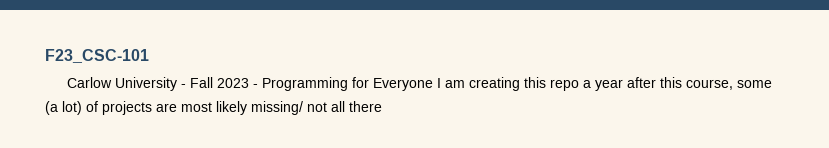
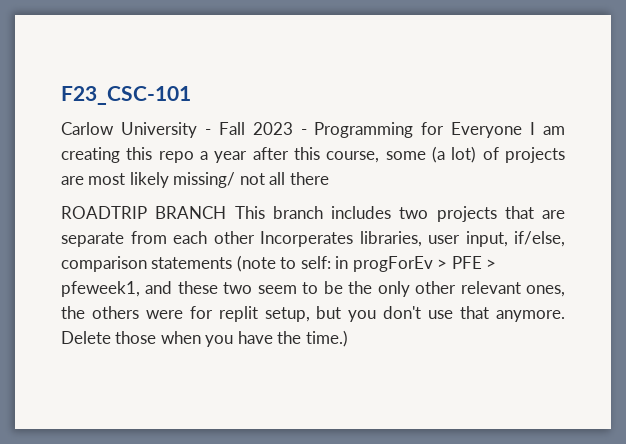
(382, 106) none -> [61,206,565,222] [61,231,565,247] [61,255,497,272] [61,281,565,297] [61,306,566,322] [61,330,348,347] // ROADTRIP BRANCH This branch includes two projects that are separate from each other Incorperates libraries, user input, if/else, comparison statements (note to self: in progForEv > PFE > pfeweek1, and these two seem to be the only other relevant ones, the others were for replit setup, but you don't use that anymore. Delete those when you have the time.)

